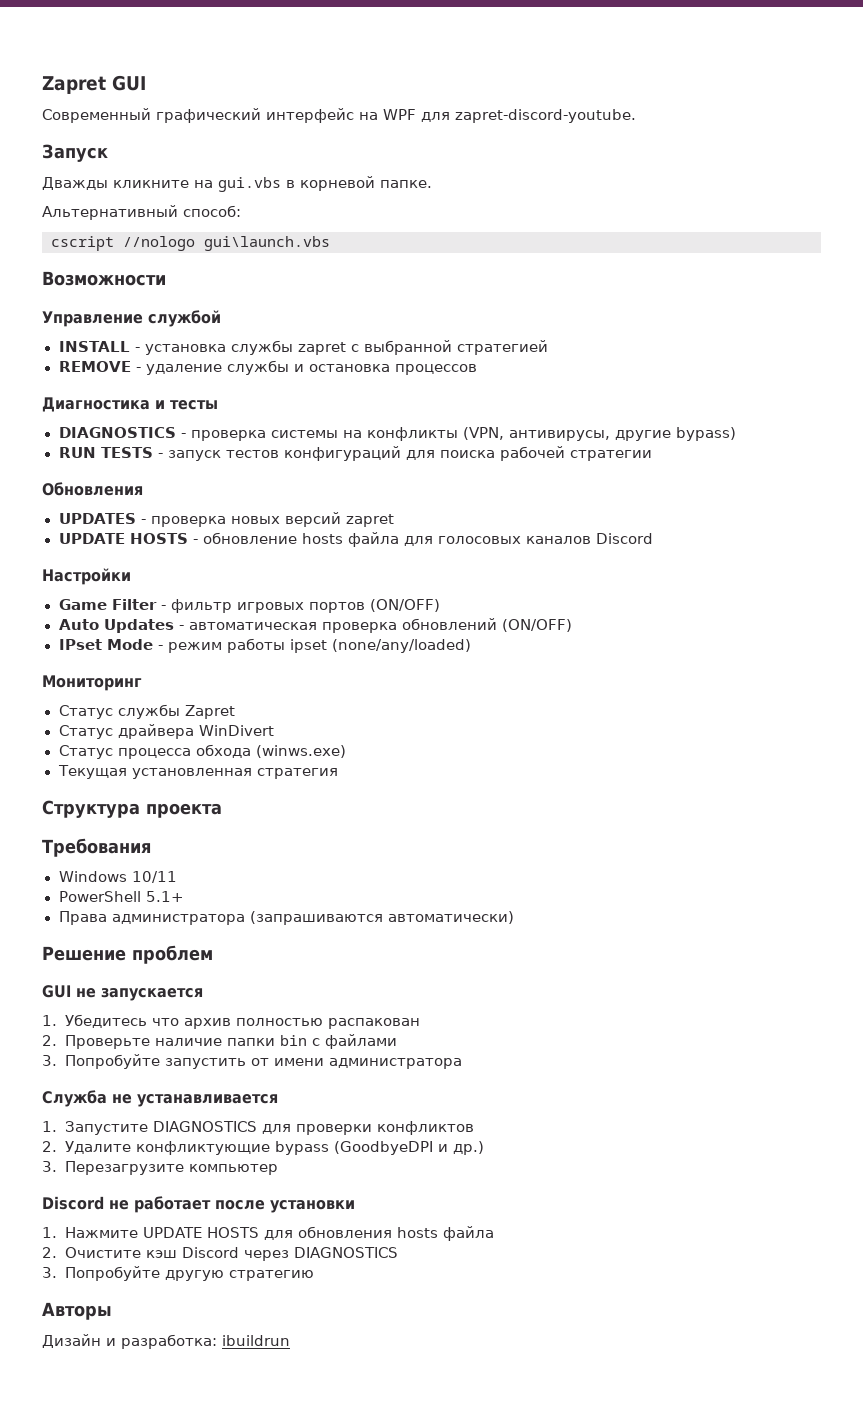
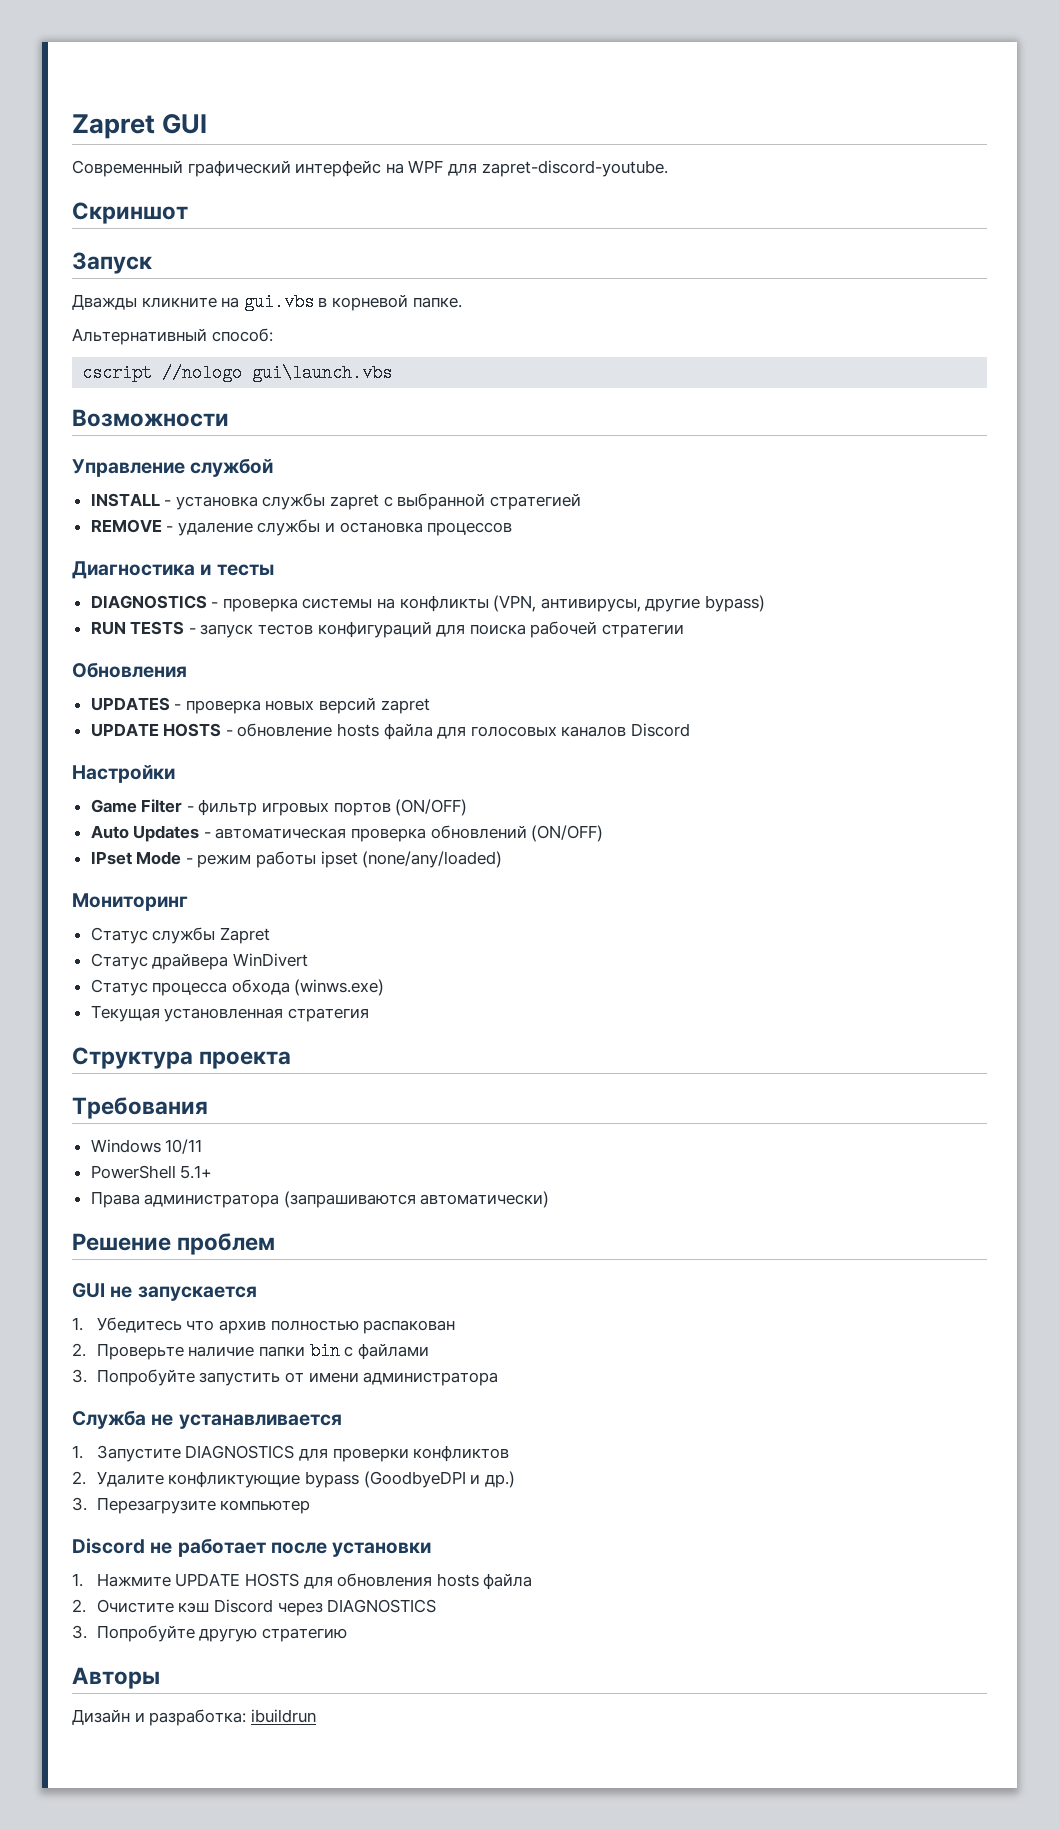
(636, 116) none -> [72,202,188,224] // Скриншот

